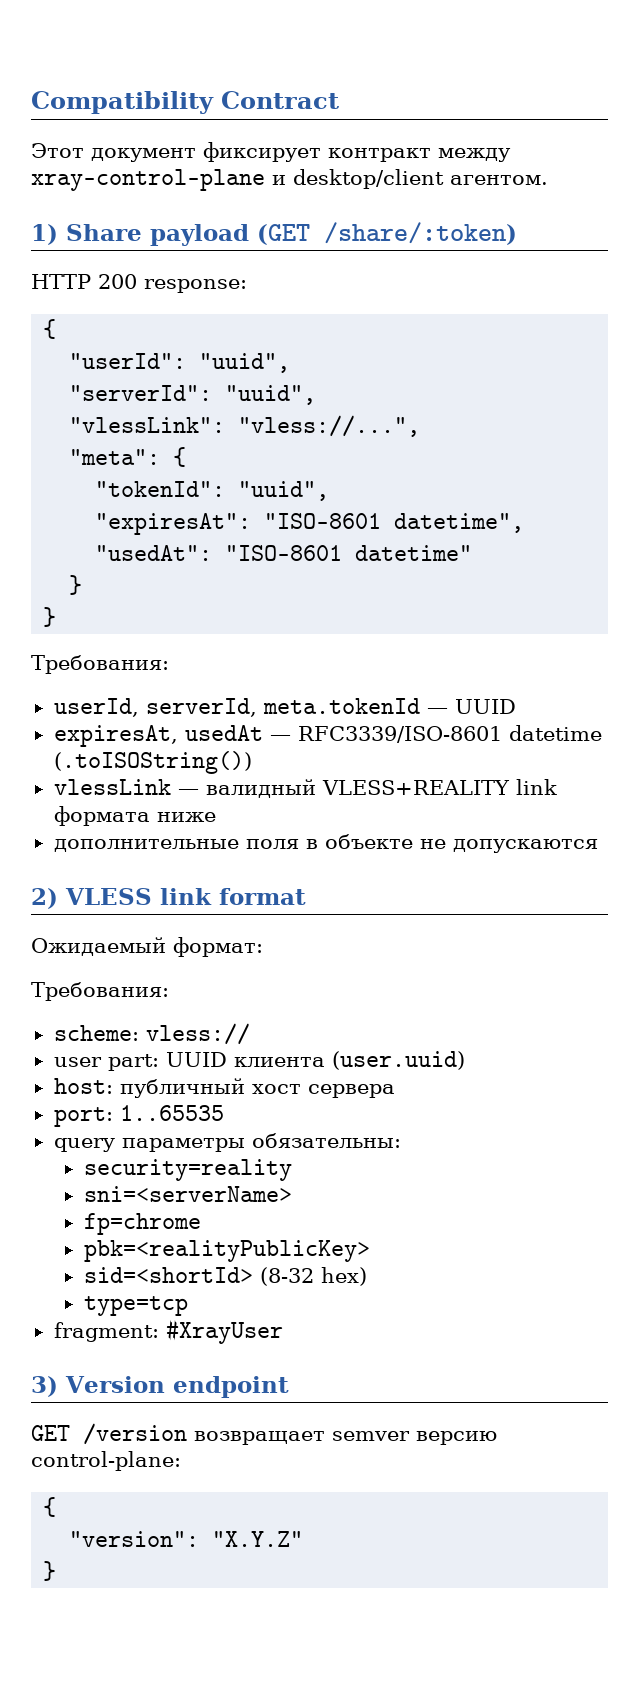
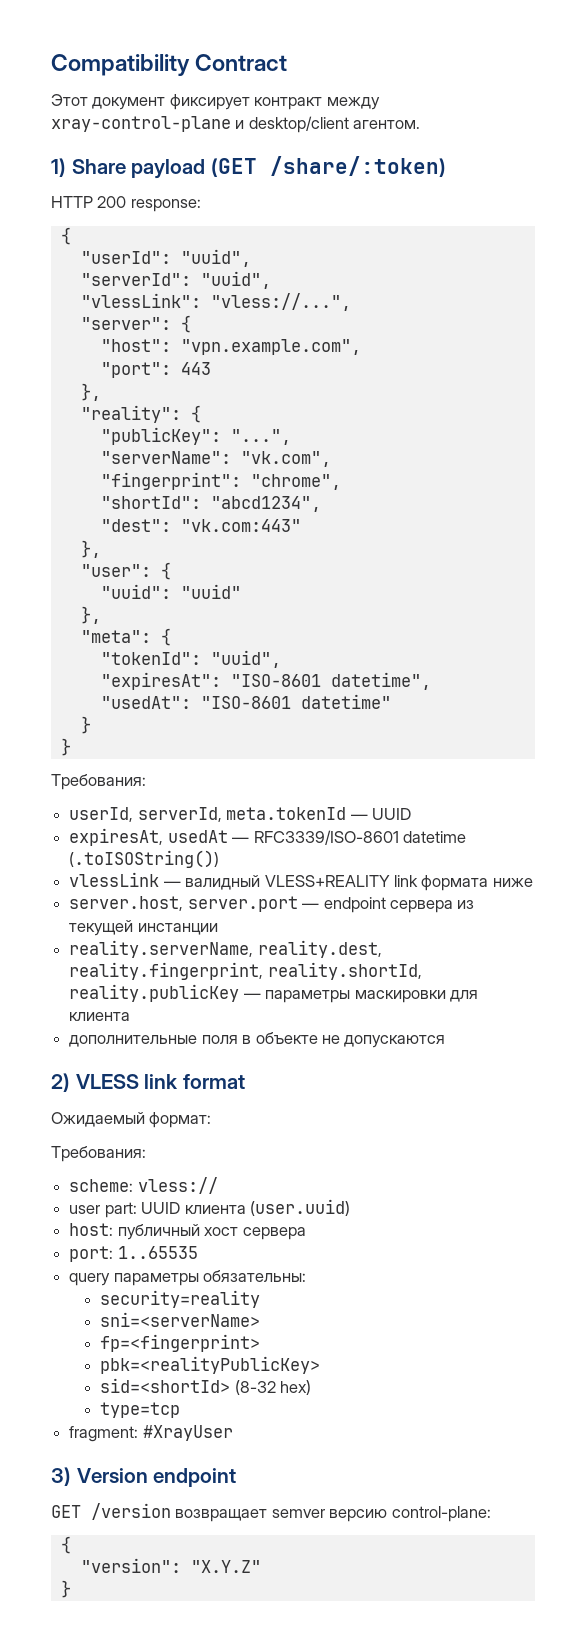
(421, 426) none -> [80,315,191,333] [100,339,361,355] [100,362,211,378] [80,383,101,401] [80,405,201,423] [100,427,291,445] [100,451,331,467] [100,472,341,490] [100,496,321,512] [100,519,301,532] [80,540,101,558] [80,562,171,580] [100,584,241,599] [80,606,101,624] // "server": { // "host": "vpn.example.com", // "port": 443 // }, // "reality": { // "publicKey": "...", // "serverName": "vk.com", // "fingerprint": "chrome", // "shortId": "abcd1234", // "dest": "vk.com:443" // }, // "user": { // "uuid": "uuid" // },
(216, 817) none -> [69,896,475,913] [69,920,218,936] [69,940,382,958] [69,962,422,980] [69,984,478,1003] [69,1012,131,1021] // server.host, server.port — endpoint сервера из текущей инстанции // reality.serverName, reality.dest, reality.fingerprint, reality.shortId, reality.publicKey — параметры маскировки для клиента
[83,1213,201,1235] fp=chrome -> [100,1334,261,1352] fp=<fingerprint>

